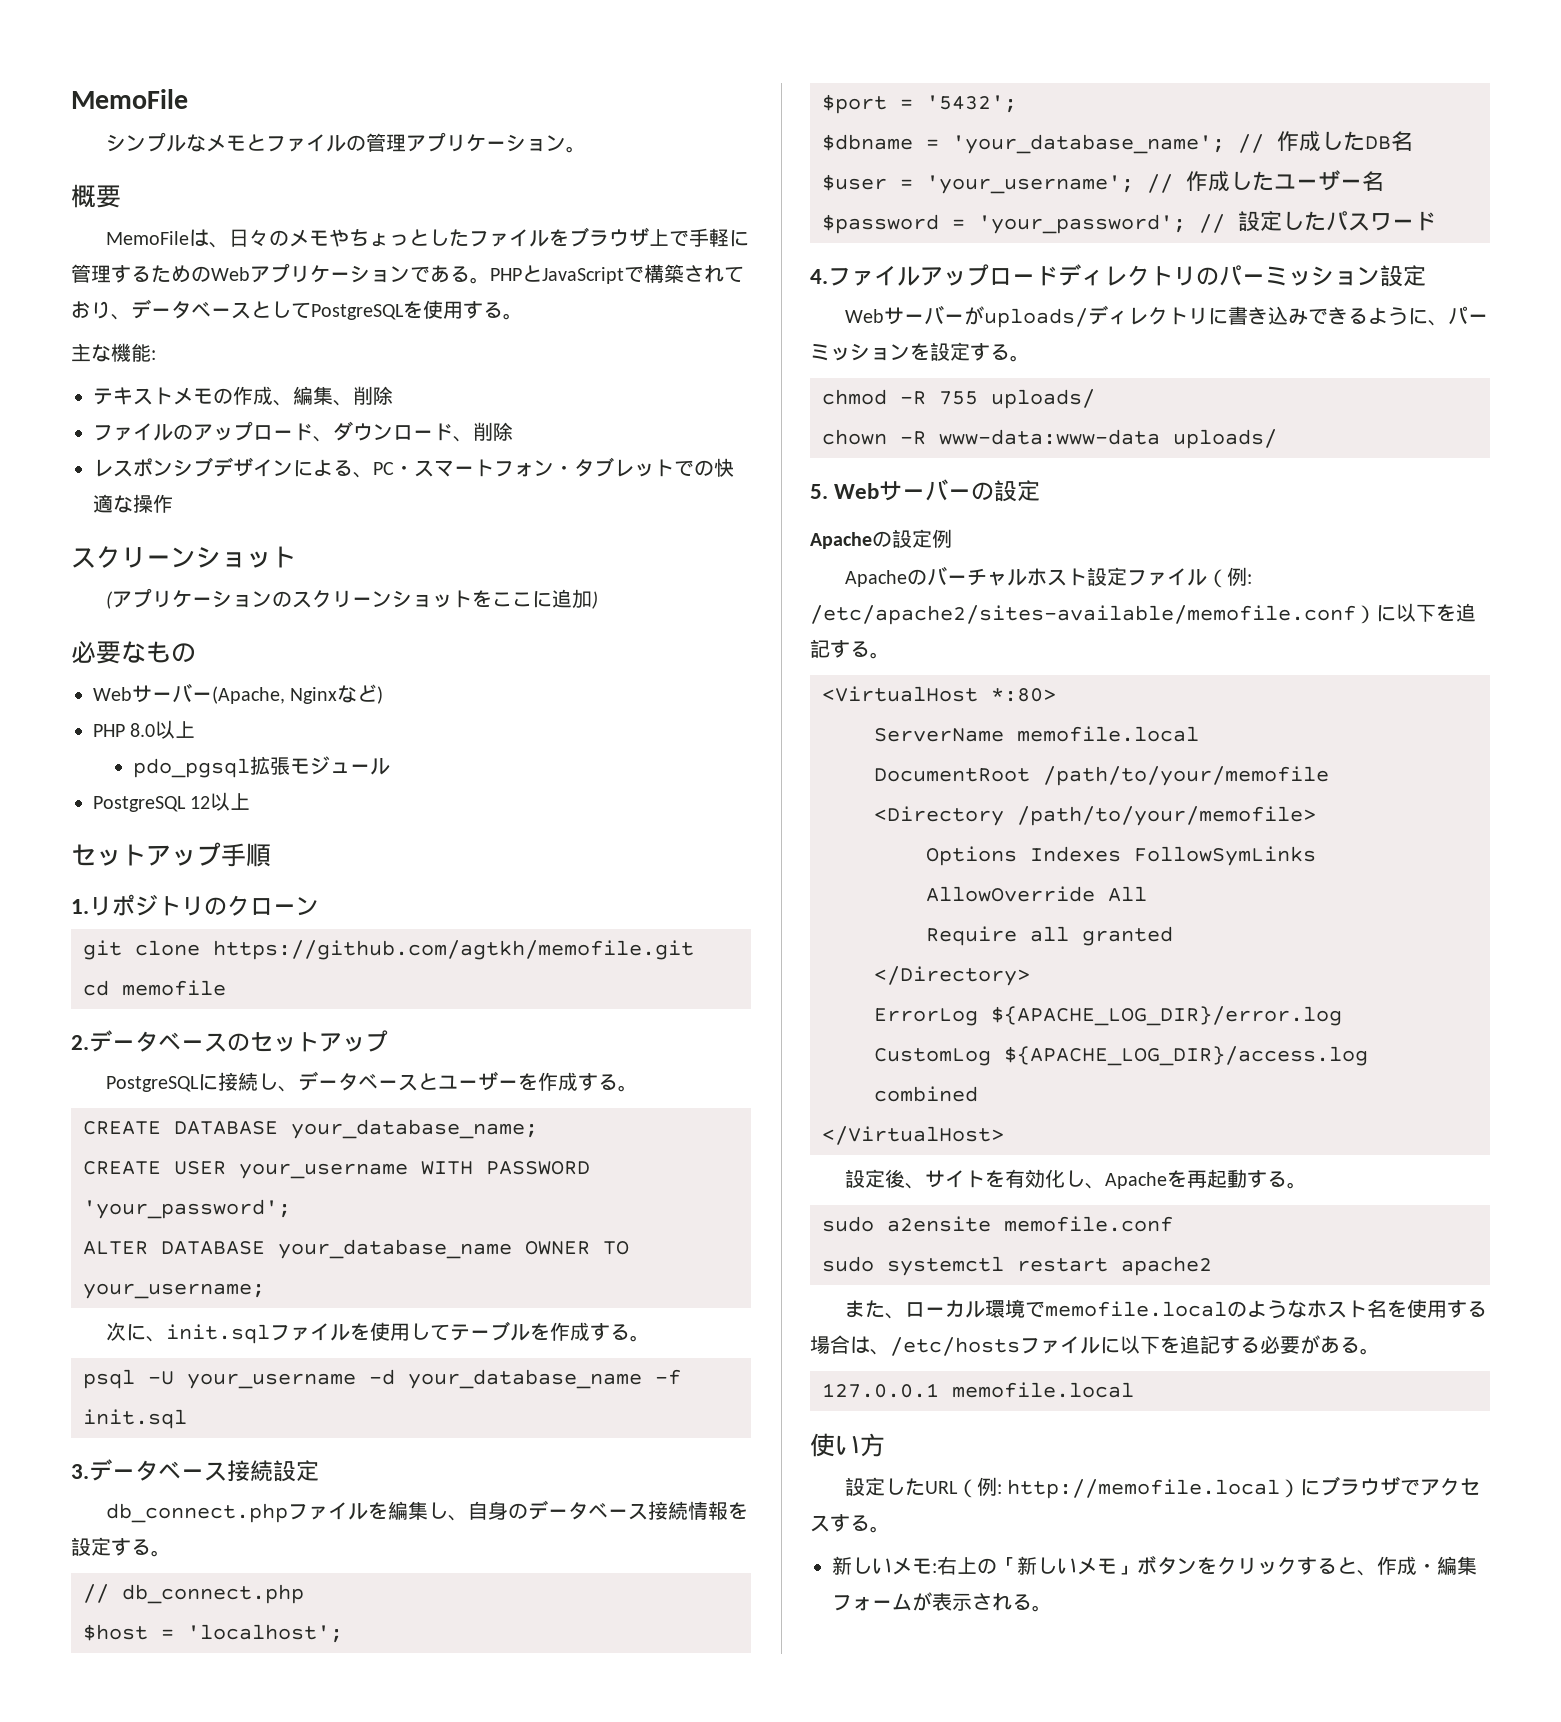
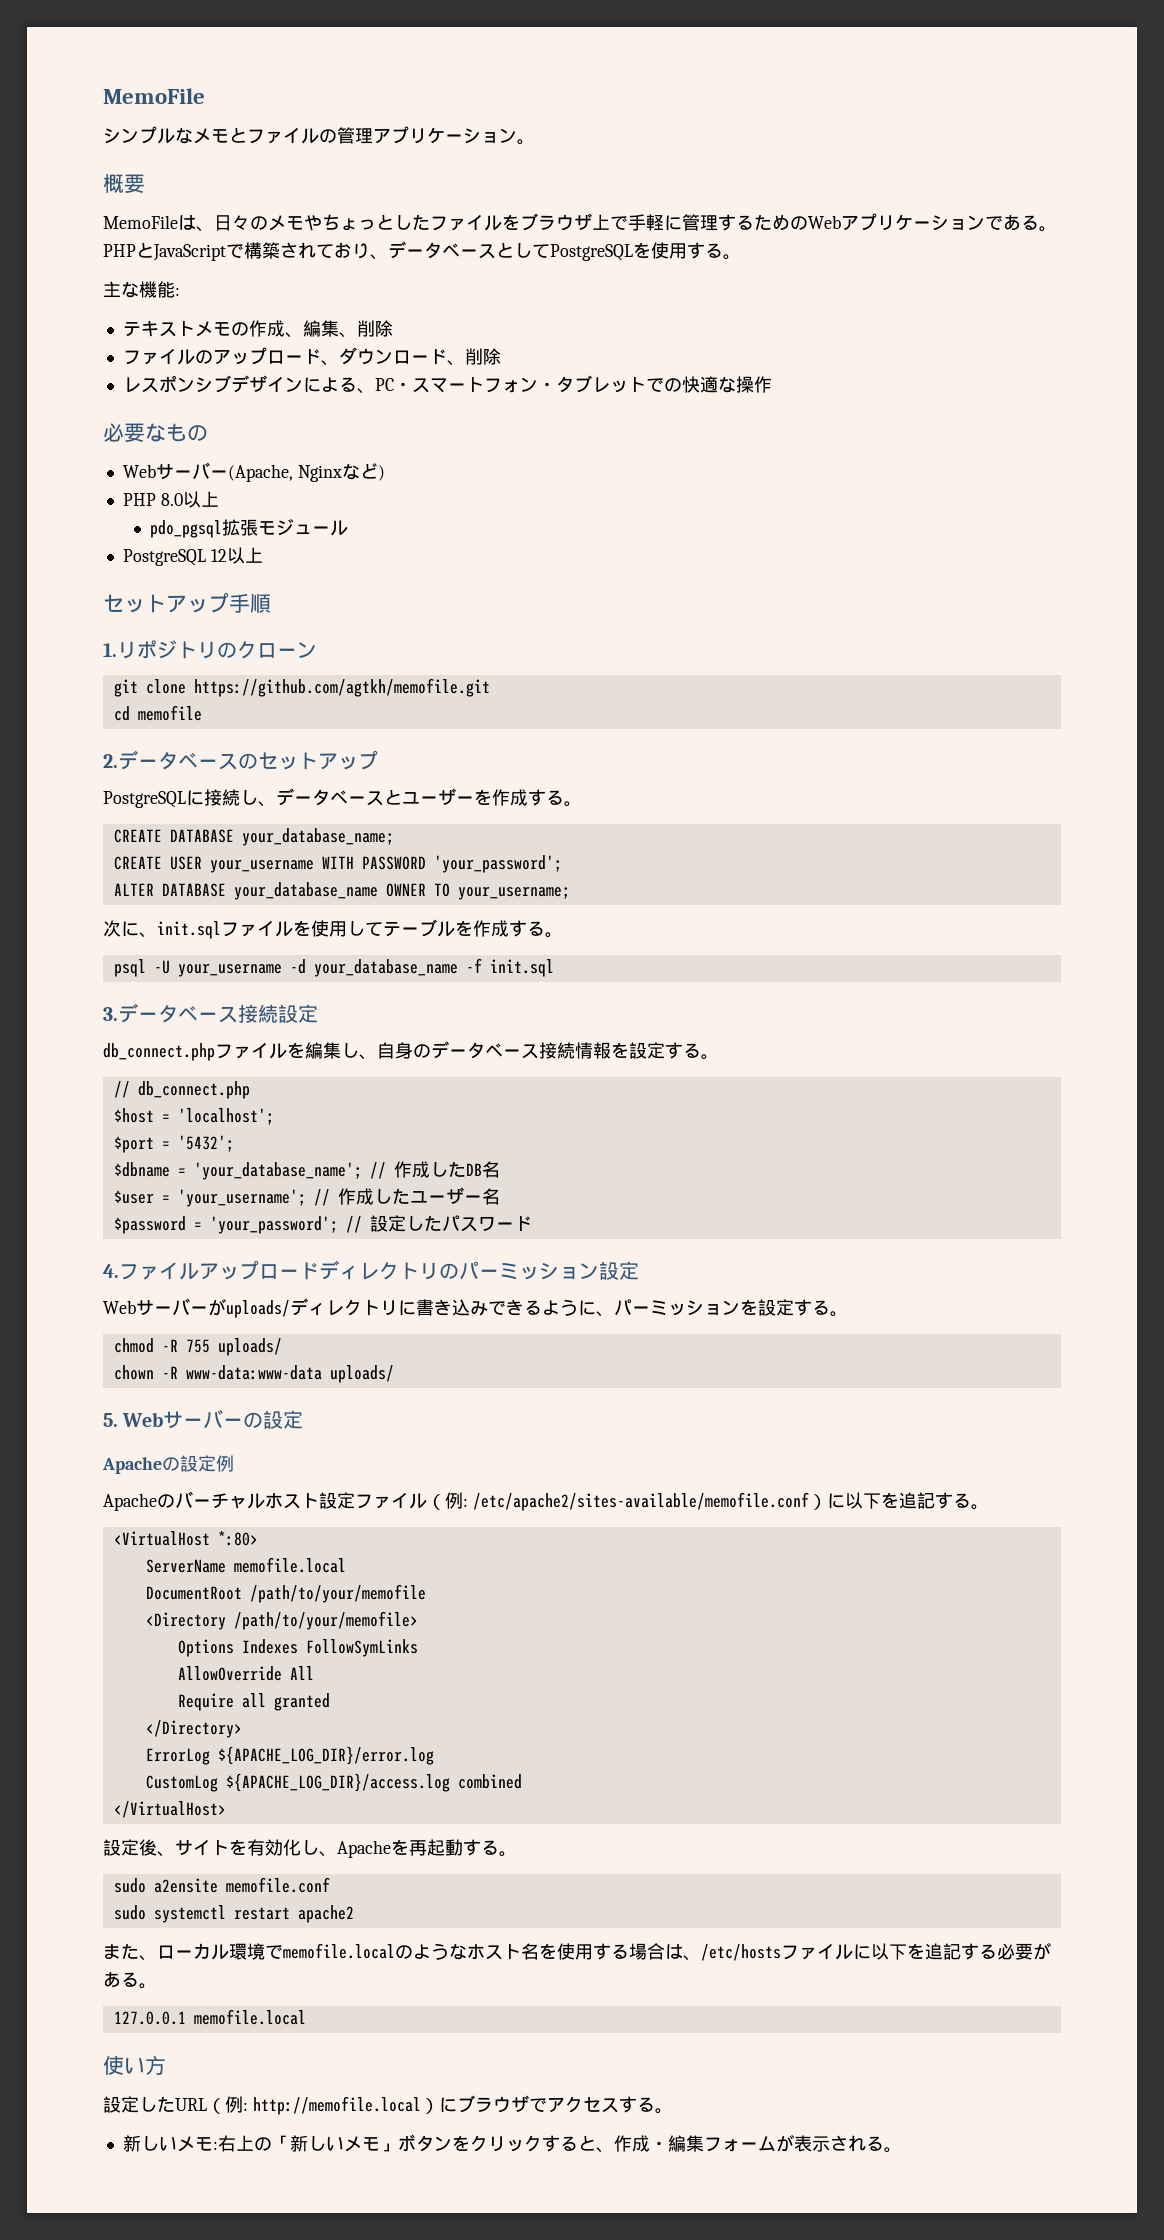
[71,546,296,568] [105,588,598,609] // スクリーンショット // (アプリケーションのスクリーンショットをここに追加) -> (772, 384) none

